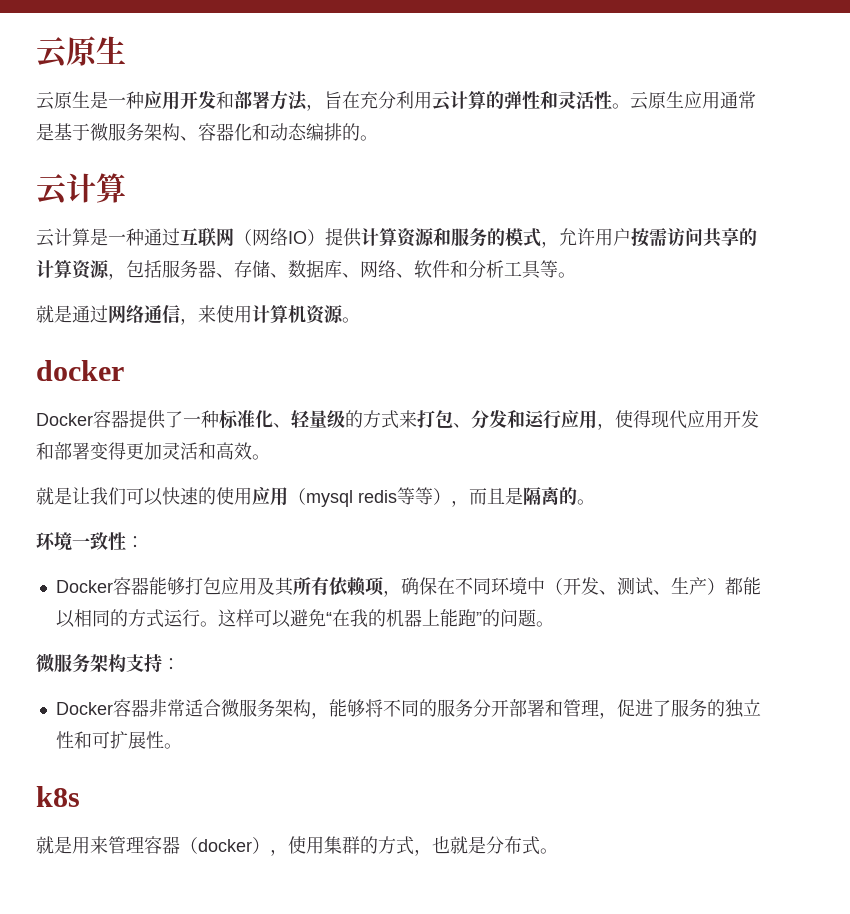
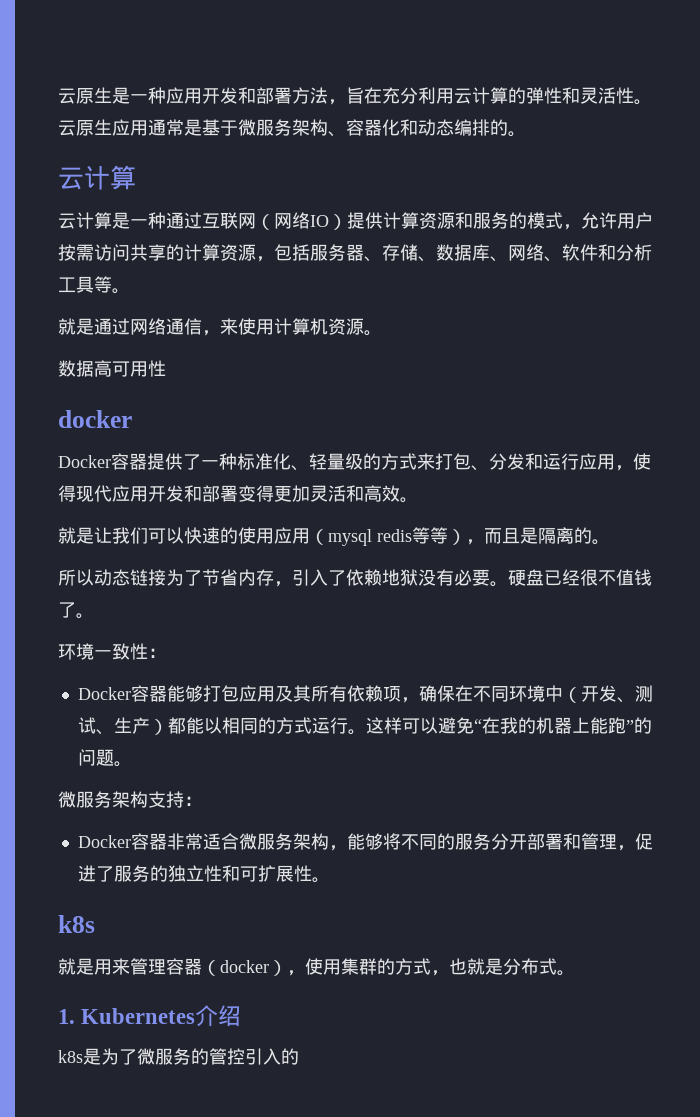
[36,36,126,69] [36,91,90,110] 云原生 // 云原生 -> [58,87,112,104] 云原生
(360, 320) none -> [58,360,166,377] // 数据高可用性
(595, 502) none -> [58,569,652,587] [58,602,94,619] // 所以动态链接为了节省内存，引入了依赖地狱没有必要。硬盘已经很不值钱了。
(558, 851) none -> [58,1005,242,1027] [58,1048,299,1065] // 1. Kubernetes介绍 // k8s是为了微服务的管控引入的

